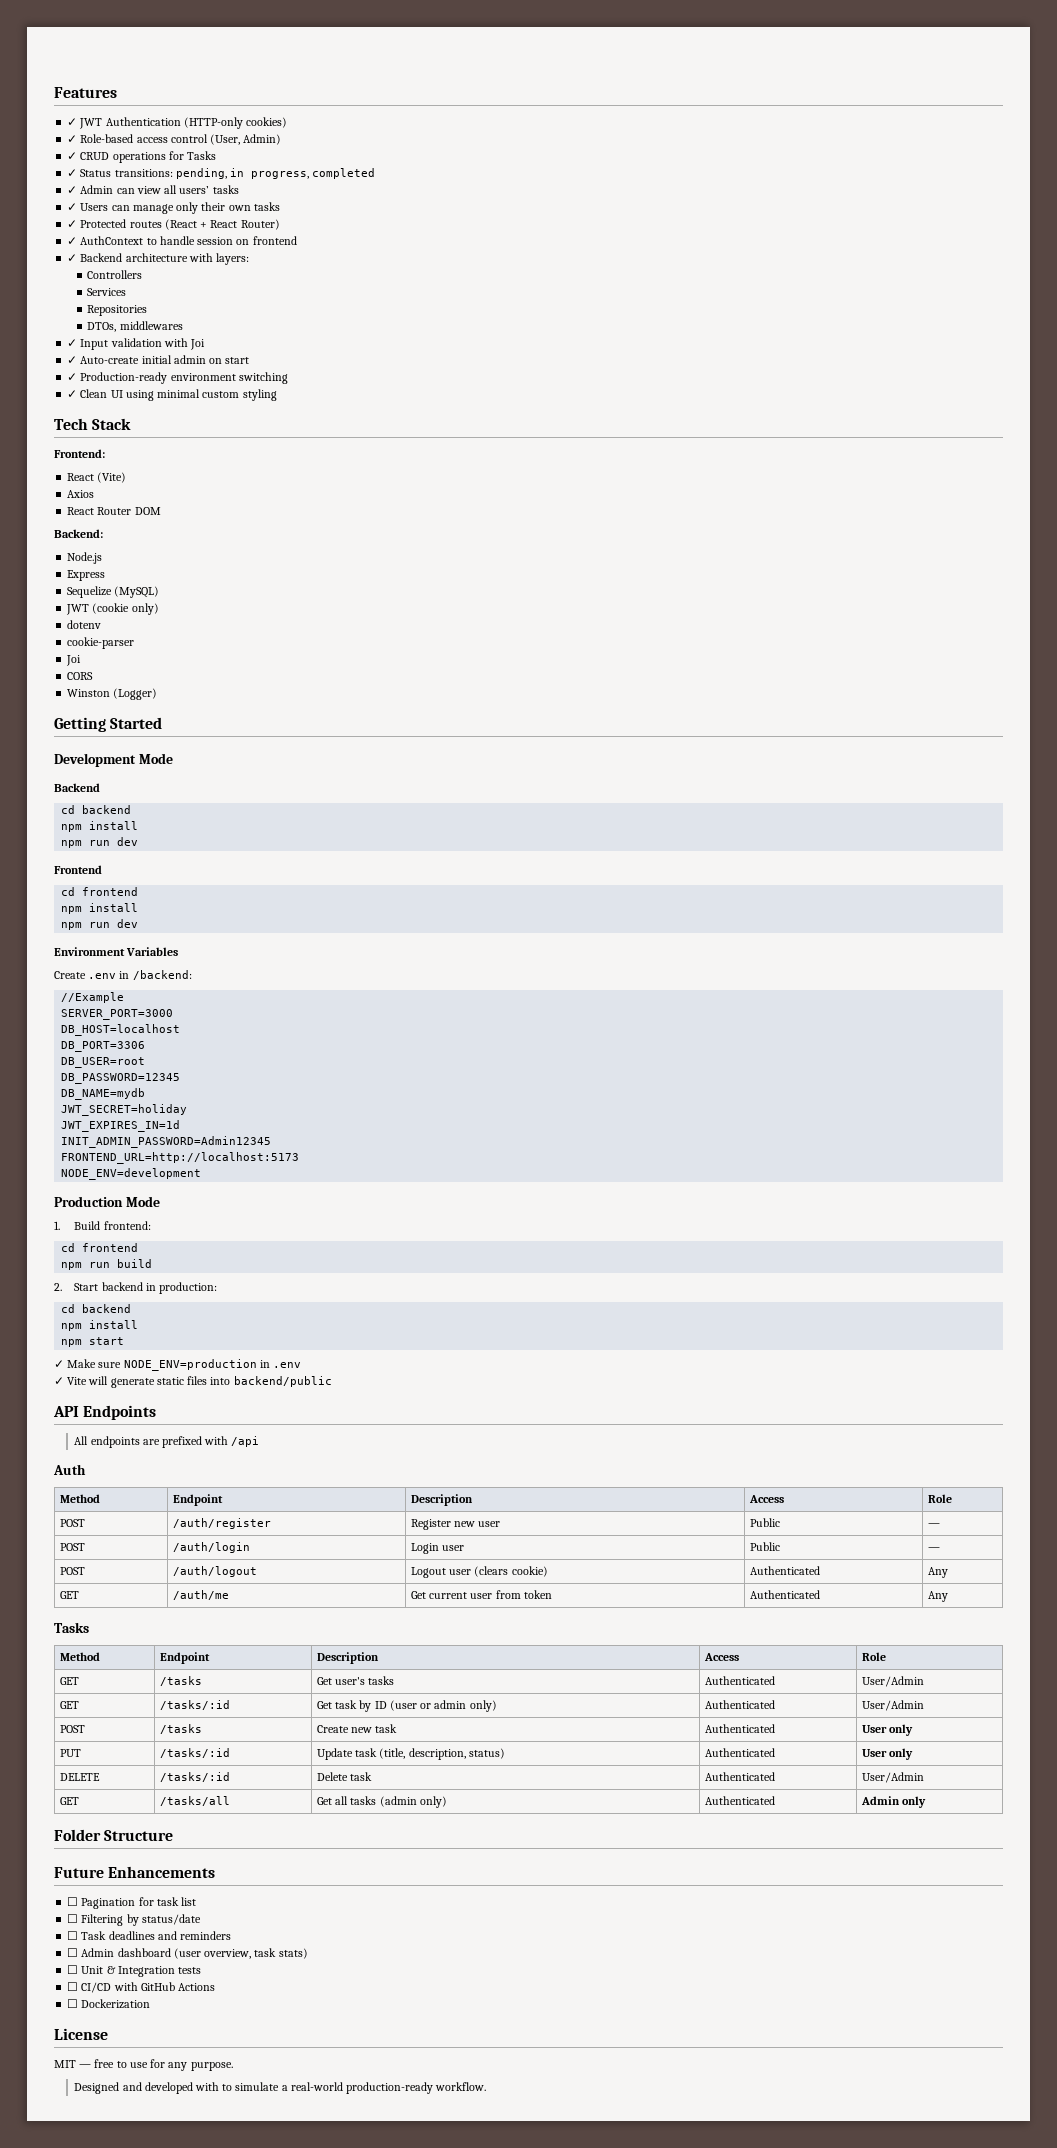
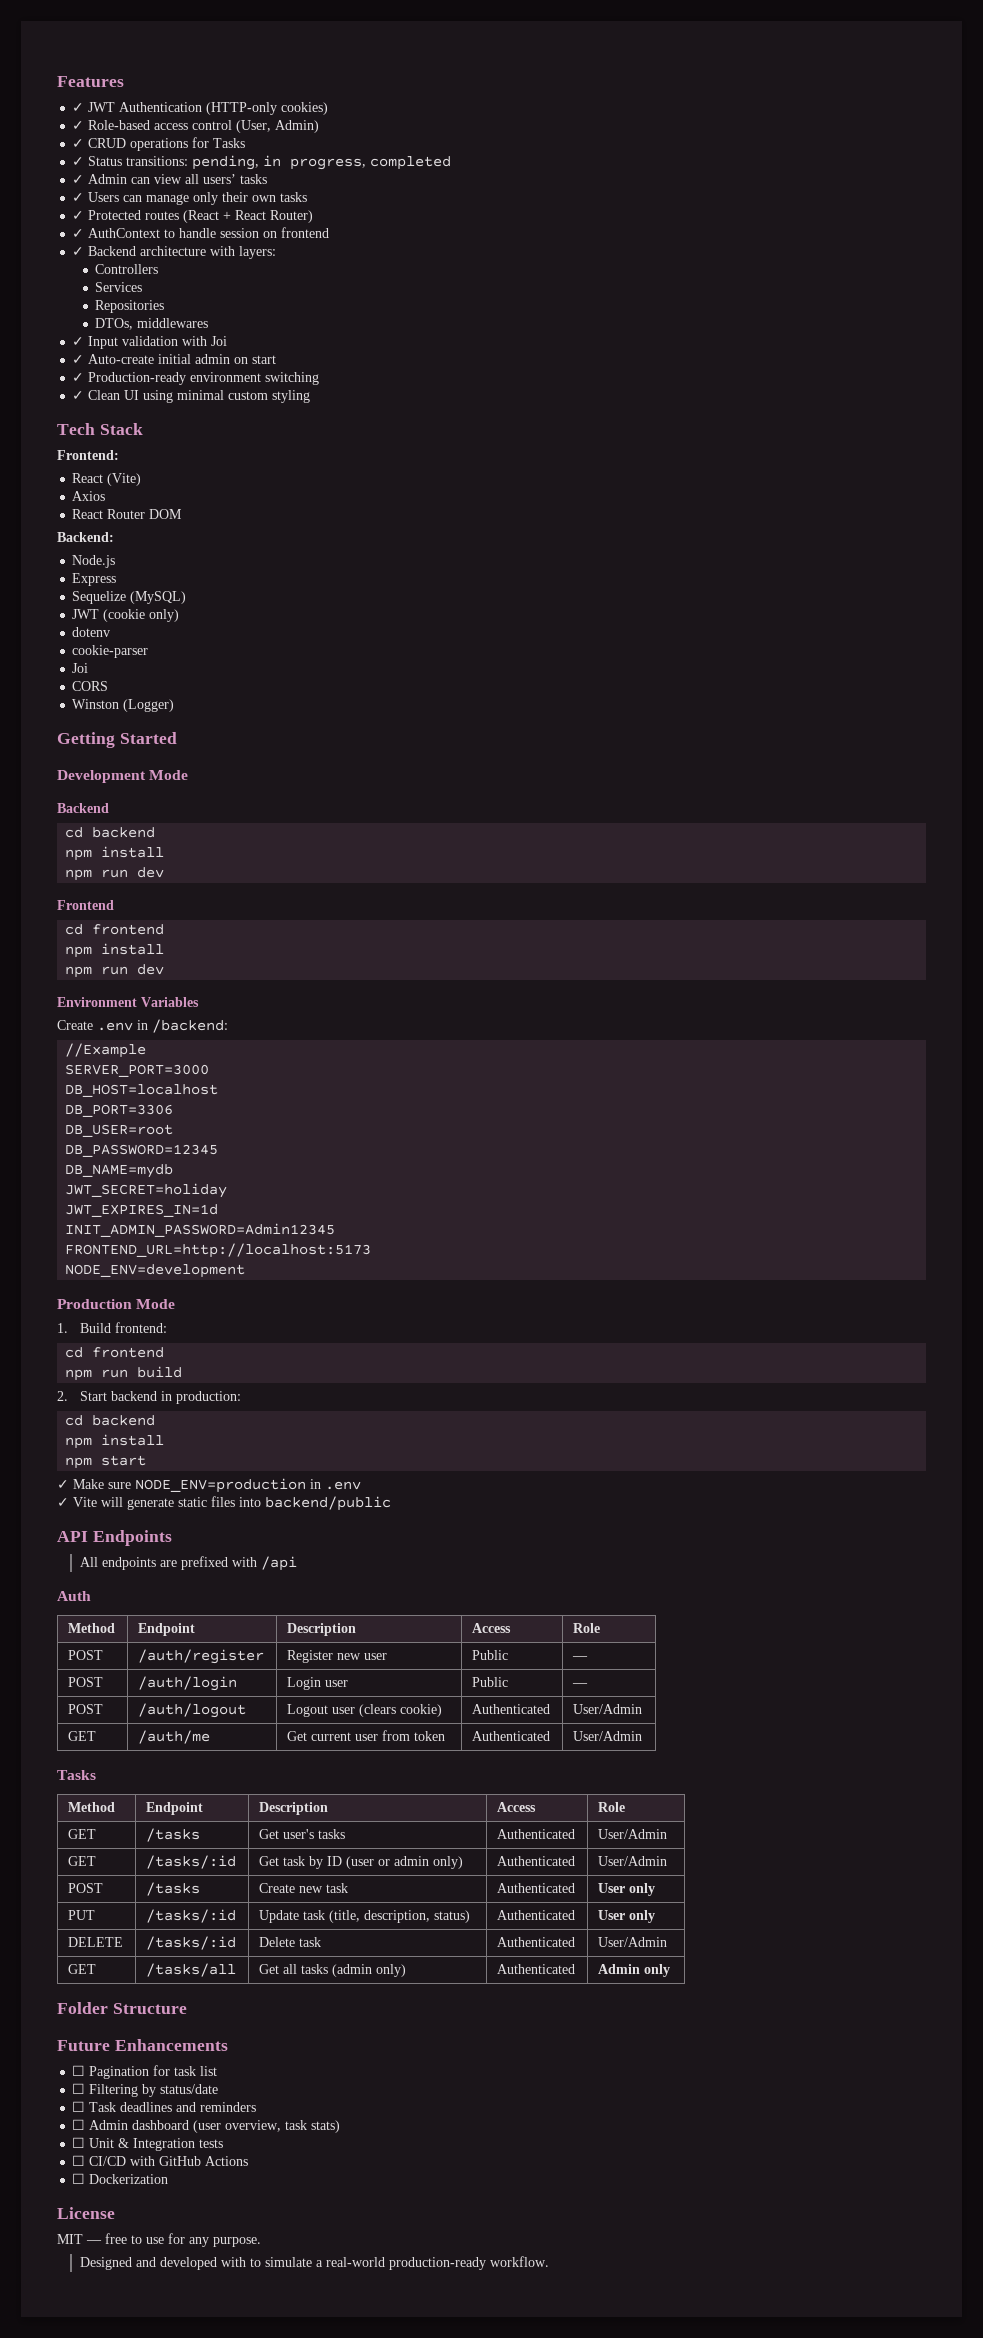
[927,1567,948,1578] Any -> [573,1704,643,1714] User/Admin
[927,1591,948,1602] Any -> [573,1731,643,1741] User/Admin

